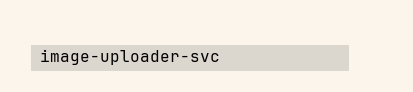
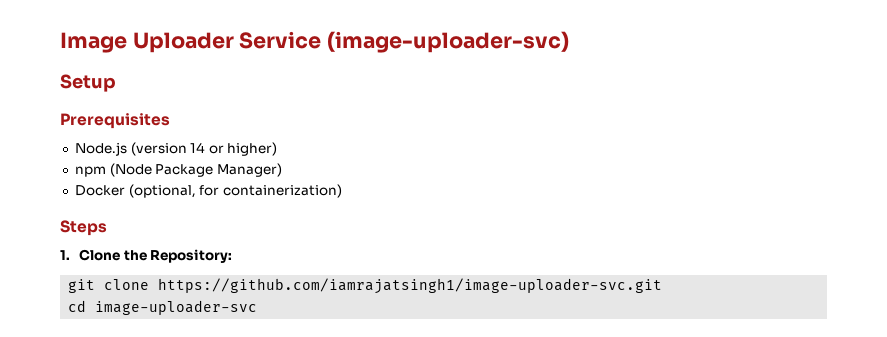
(40, 57) none -> [60,31,570,53] [60,74,116,92] [60,113,170,129] [74,142,278,156] [74,163,282,177] [74,184,342,198] [60,220,107,236] [60,249,233,263] [68,278,663,294] [68,300,87,312] Image Uploader Service (image-uploader-svc) // Setup // Prerequisites // Node.js (version 14 or higher) // npm (Node Package Manager) // Docker (optional, for containerization) // Steps // 1. Clone the Repository: // git clone https://github.com/iamrajatsingh1/image-uploader-svc.git // cd

